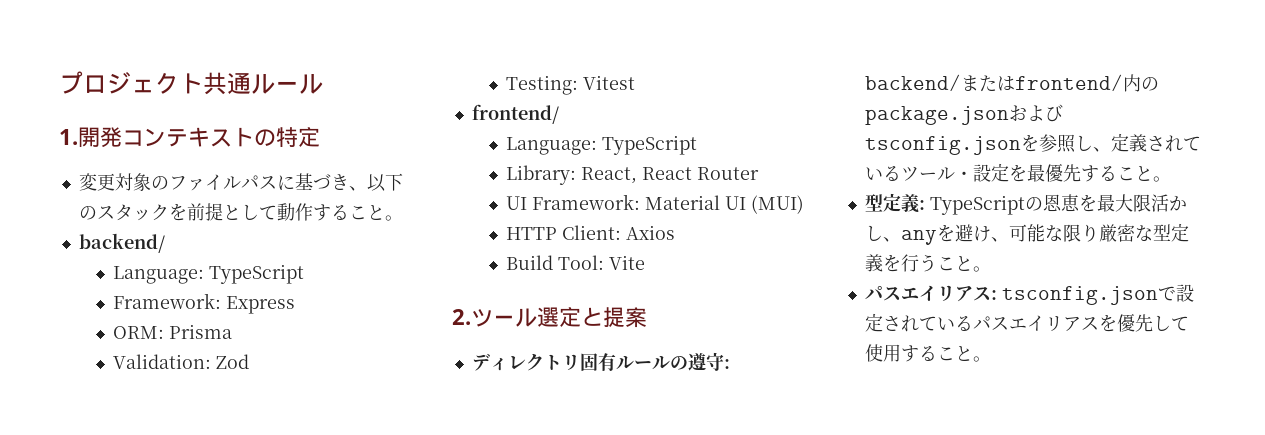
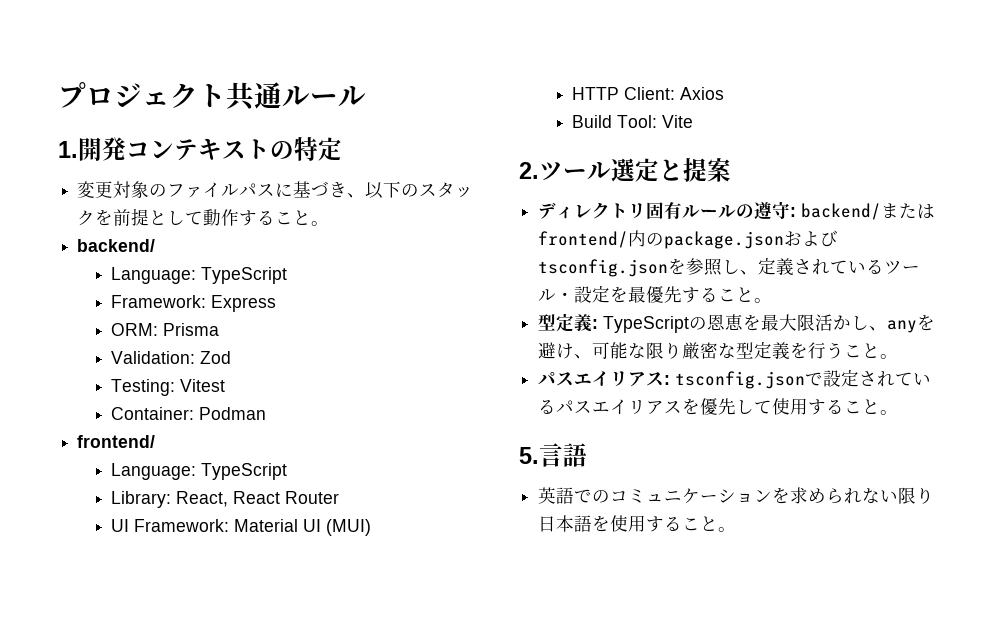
(635, 82) none -> [111,407,267,420] // Container: Podman
(991, 359) none -> [519,443,587,467] [538,487,935,504] [538,515,737,532] // 5.言語 // 英語でのコミュニケーションを求められない限り日本語を使用すること。

